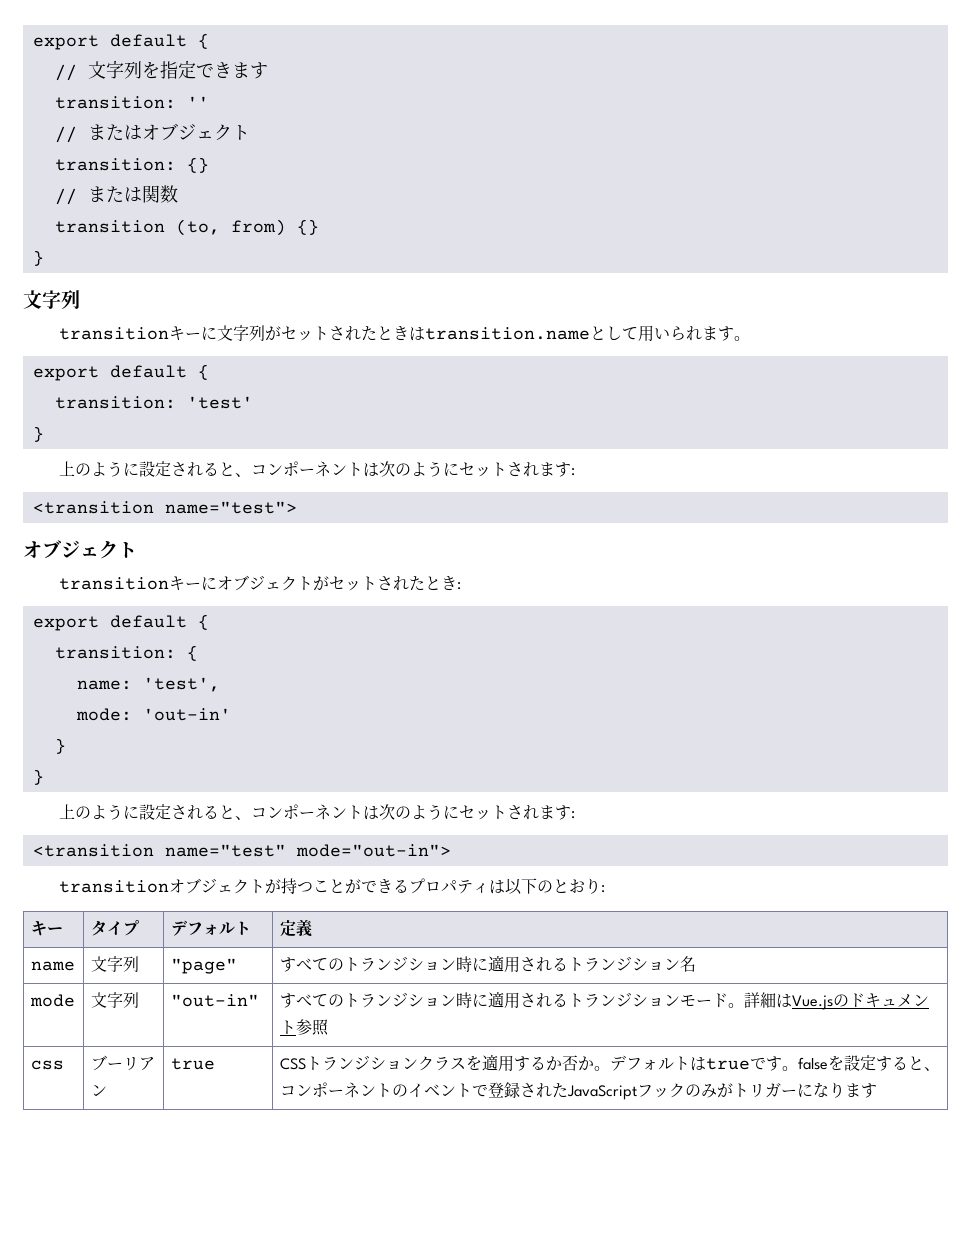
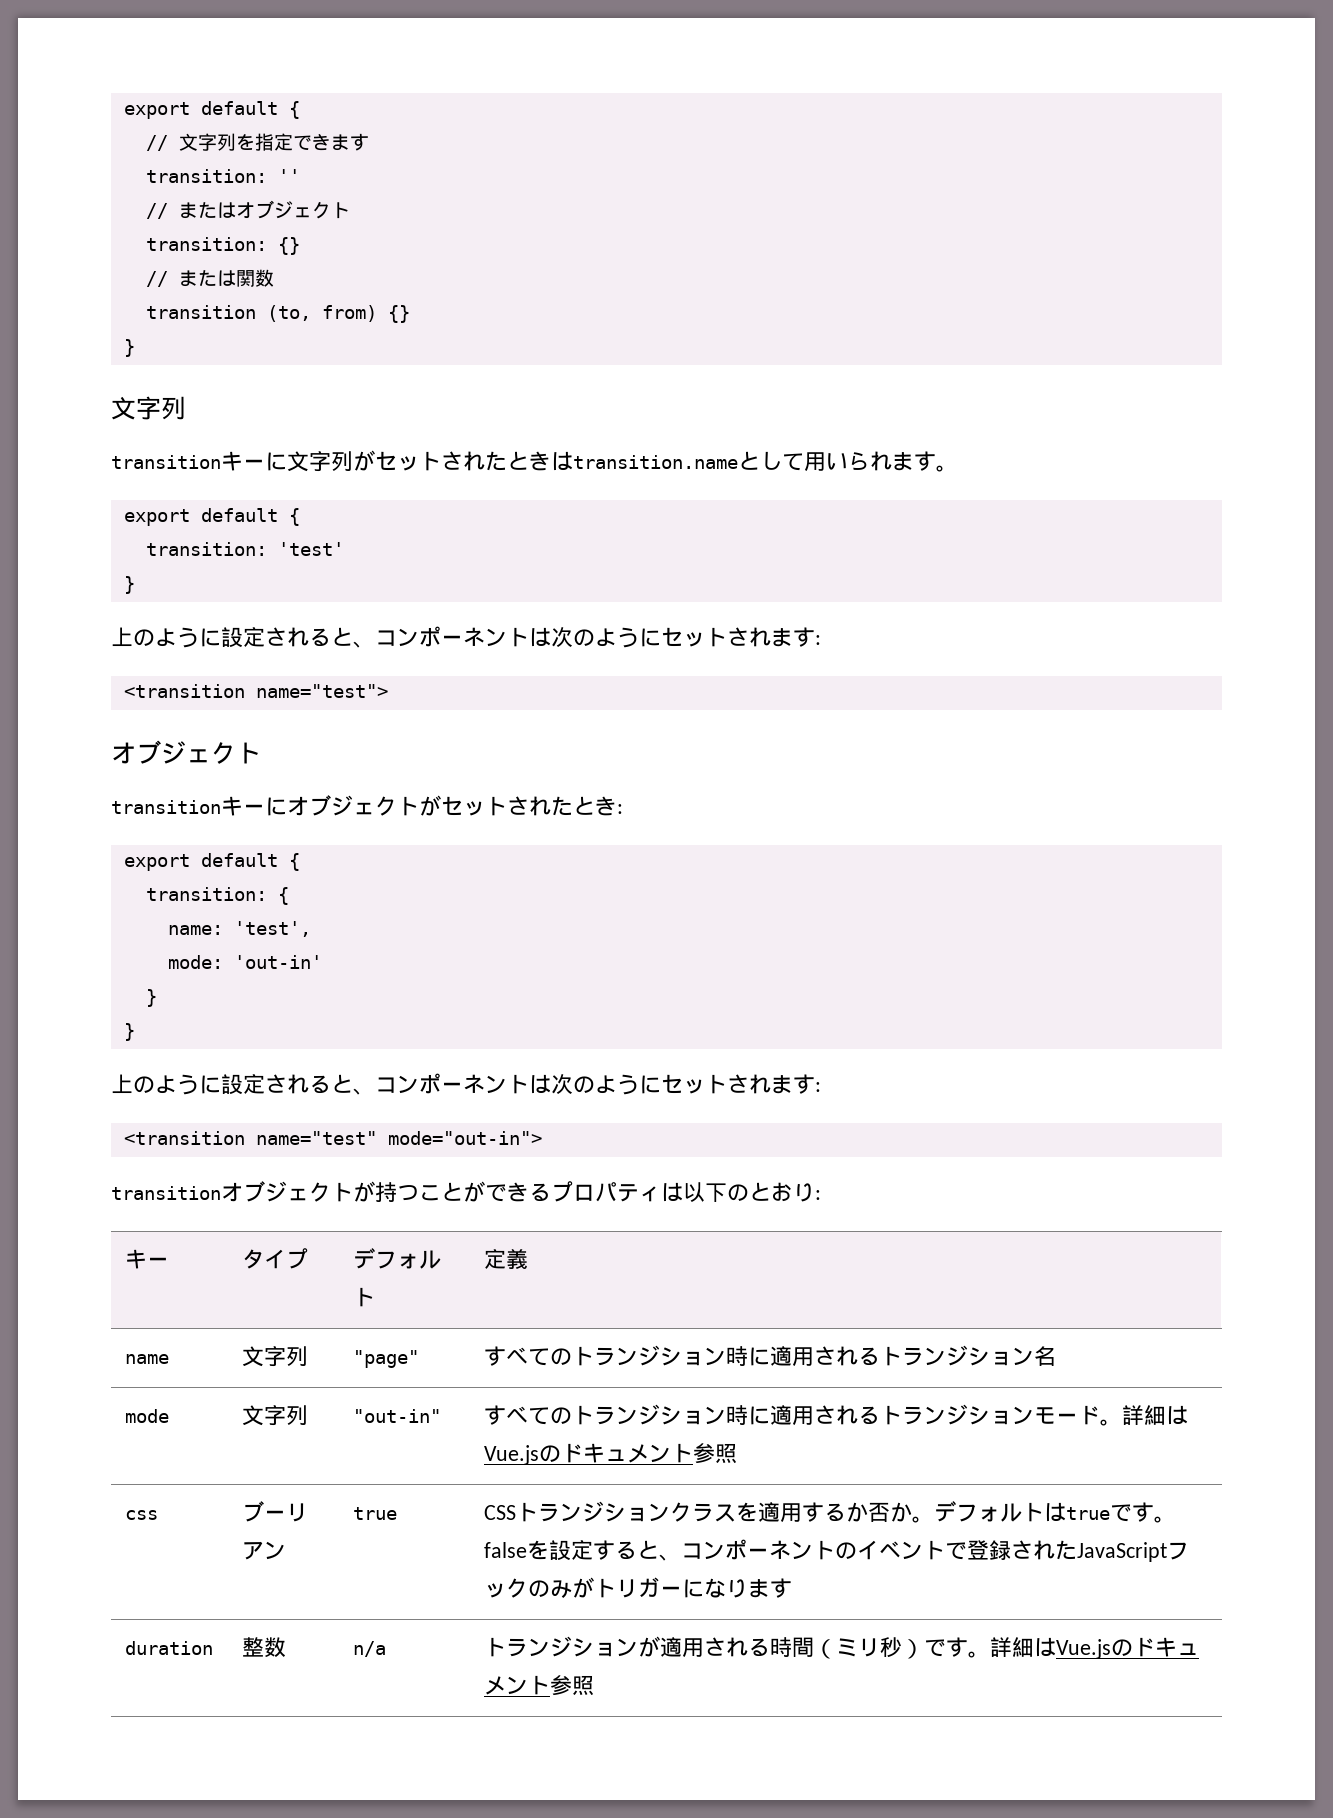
(877, 1090) none -> [125,1641,214,1655] [242,1637,287,1658] [353,1641,387,1657] [484,1636,1200,1659] [484,1675,595,1696] // duration | 整数 | n/a | トランジションが適用される時間（ミリ秒）です。詳細はVue.jsのドキュメント参照

